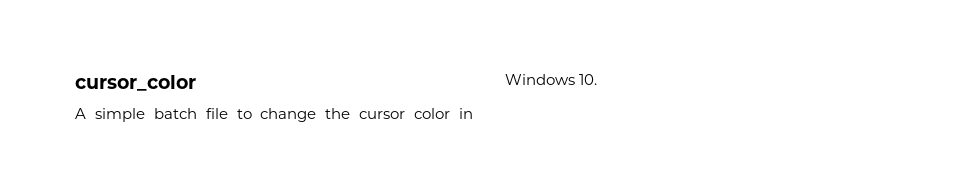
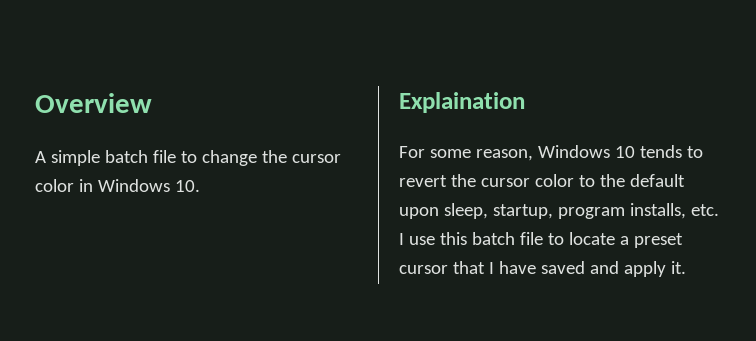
[75,75,196,91] cursor_color -> [35,93,152,113] Overview
(598, 79) none -> [399,92,525,113] [399,145,703,161] [399,174,685,187] [399,203,719,219] [399,232,683,248] [399,261,686,277] // Explaination // For some reason, Windows 10 tends to revert the cursor color to the default upon sleep, startup, program installs, etc. I use this batch file to locate a preset cursor that I have saved and apply it.

